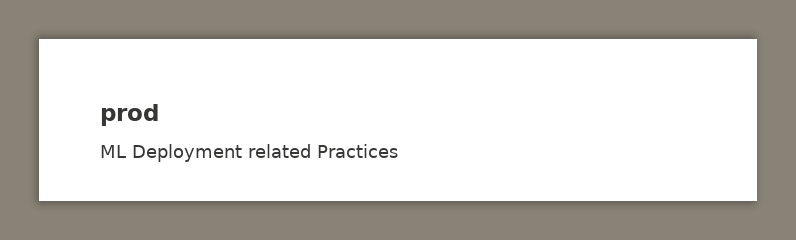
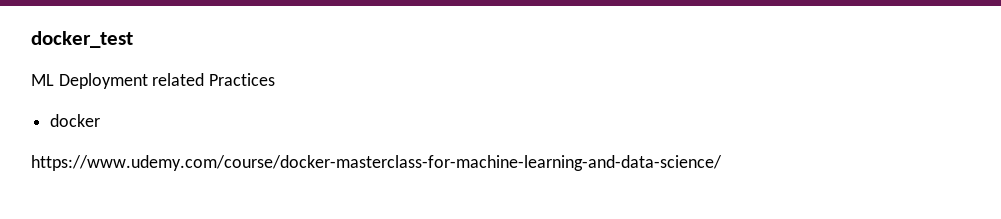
[100,104,159,126] prod -> [31,31,133,48] docker_test
(398, 151) none -> [50,114,101,127] [31,155,722,171] // docker // https://www.udemy.com/course/docker-masterclass-for-machine-learning-and-data-science/

